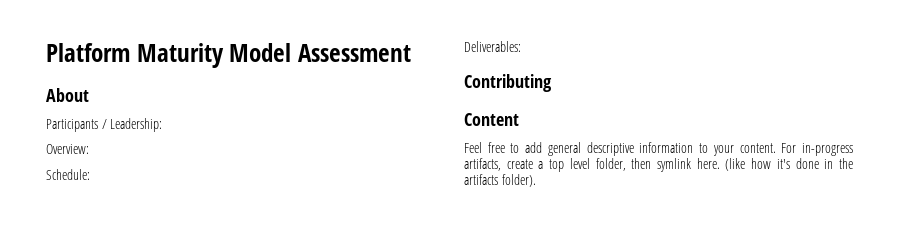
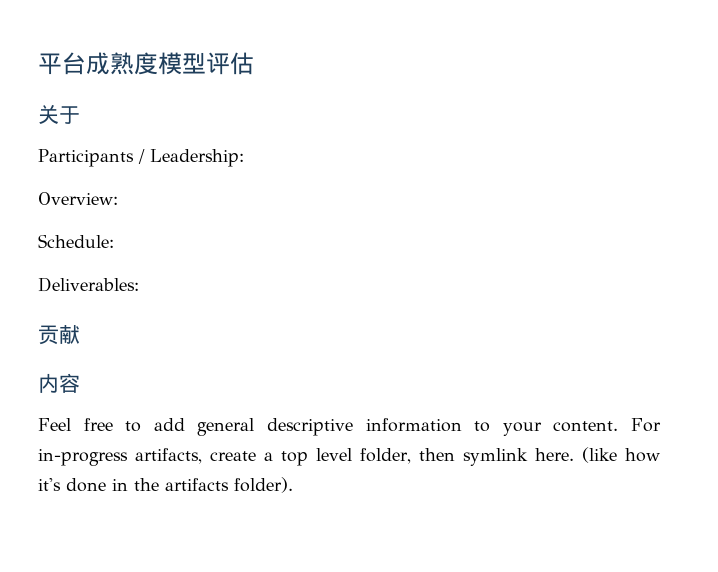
[46,43,411,68] [46,88,89,102] Platform Maturity Model Assessment // About -> [38,52,254,75] [38,104,80,124] 平台成熟度模型评估 // 关于
[464,74,552,92] [464,113,519,126] Contributing // Content -> [38,325,80,345] [38,373,80,393] 贡献 // 内容

